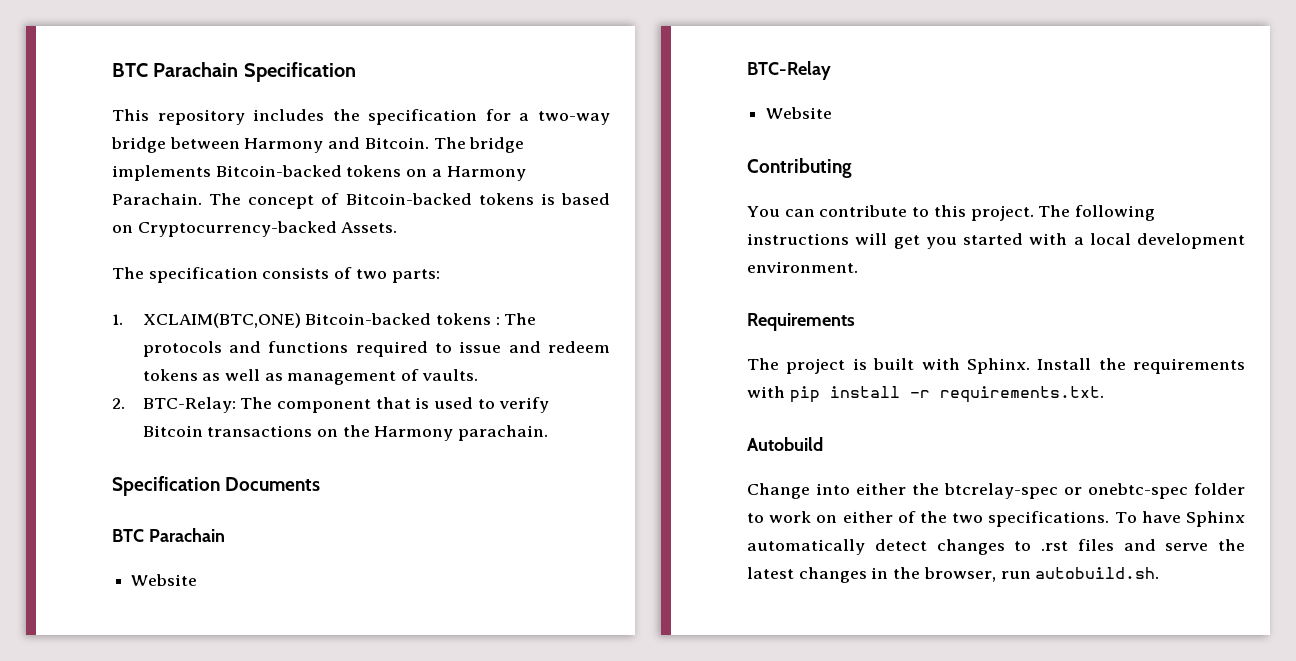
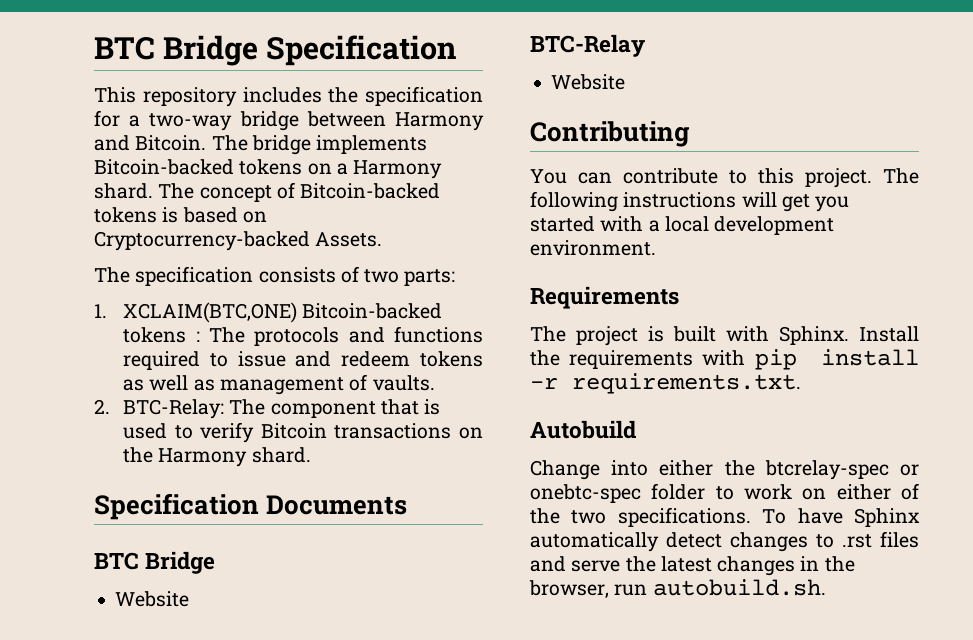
[112,62,239,77] BTC Parachain -> [94,35,259,66] BTC Bridge
[112,193,202,205] Parachain. -> [94,183,153,199] shard.
[458,425,549,441] parachain. -> [251,447,311,463] shard.
[148,528,225,542] Parachain -> [145,551,216,574] Bridge

